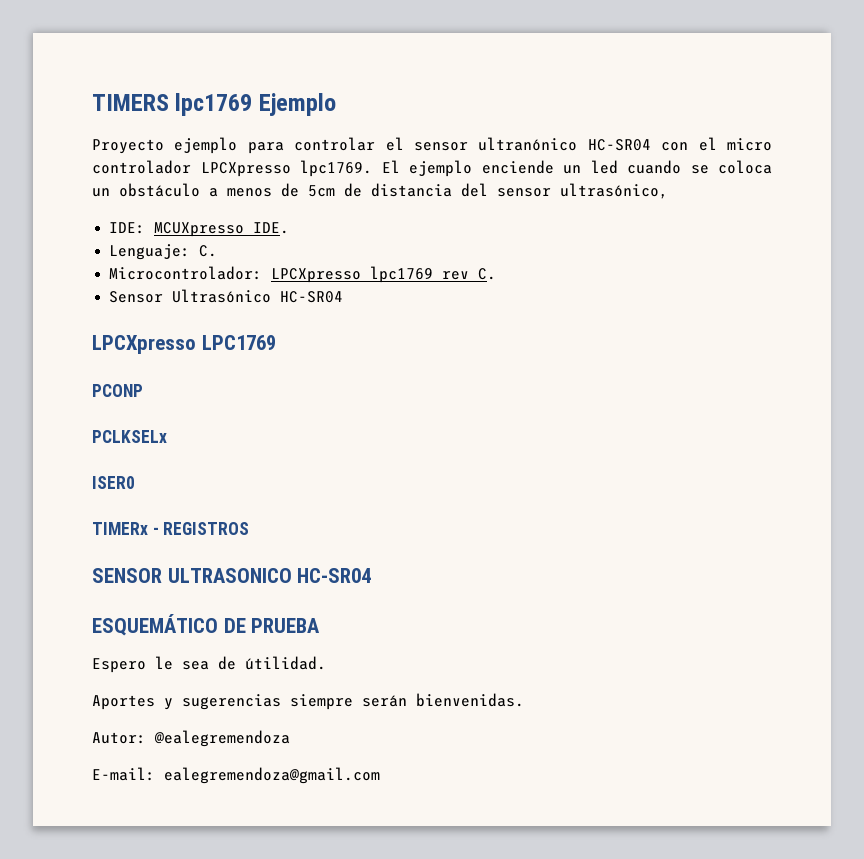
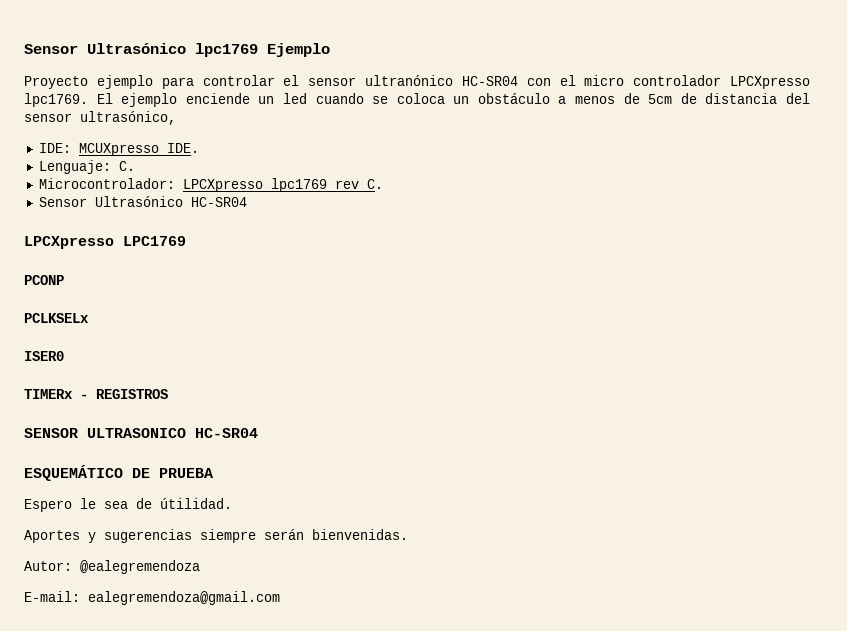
[92,94,169,111] TIMERS -> [24,43,186,54] Sensor Ultrasónico

